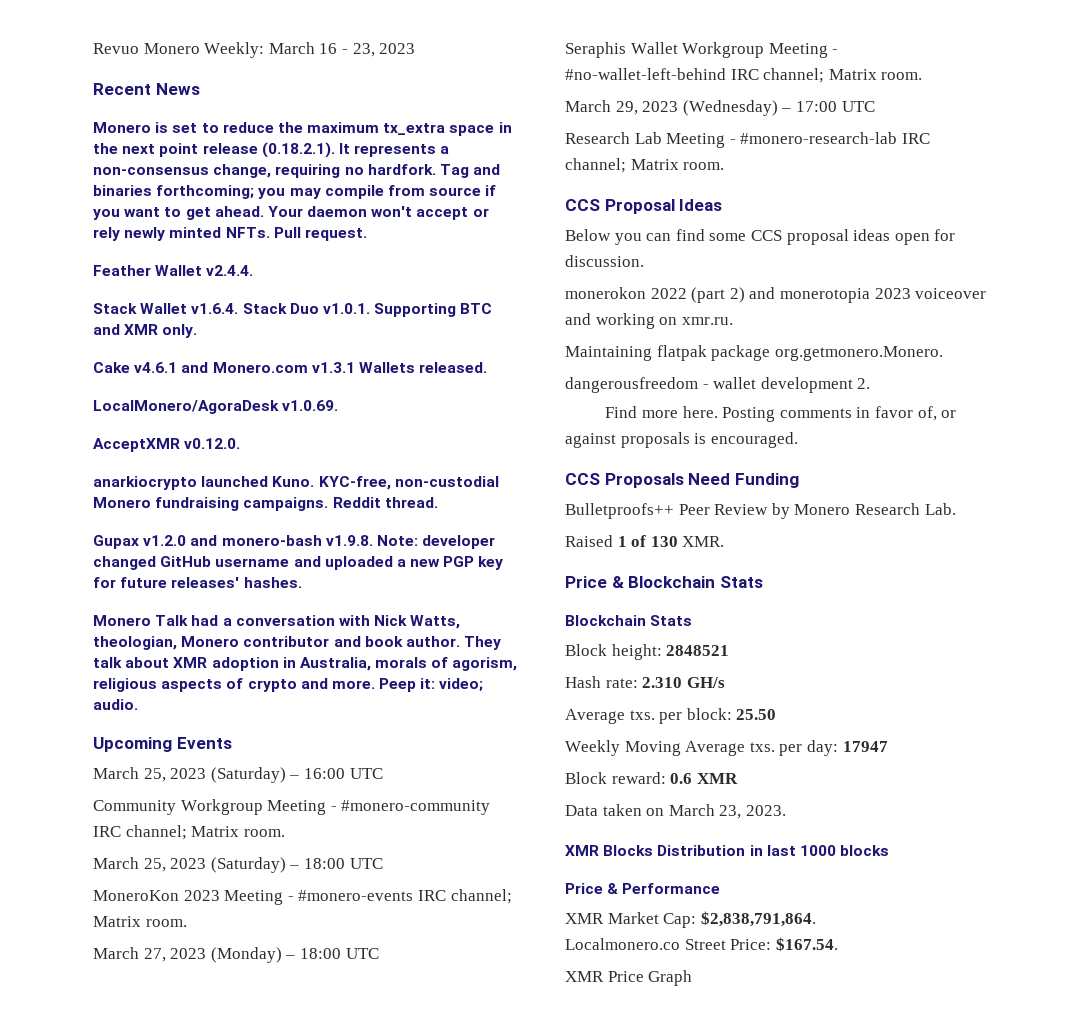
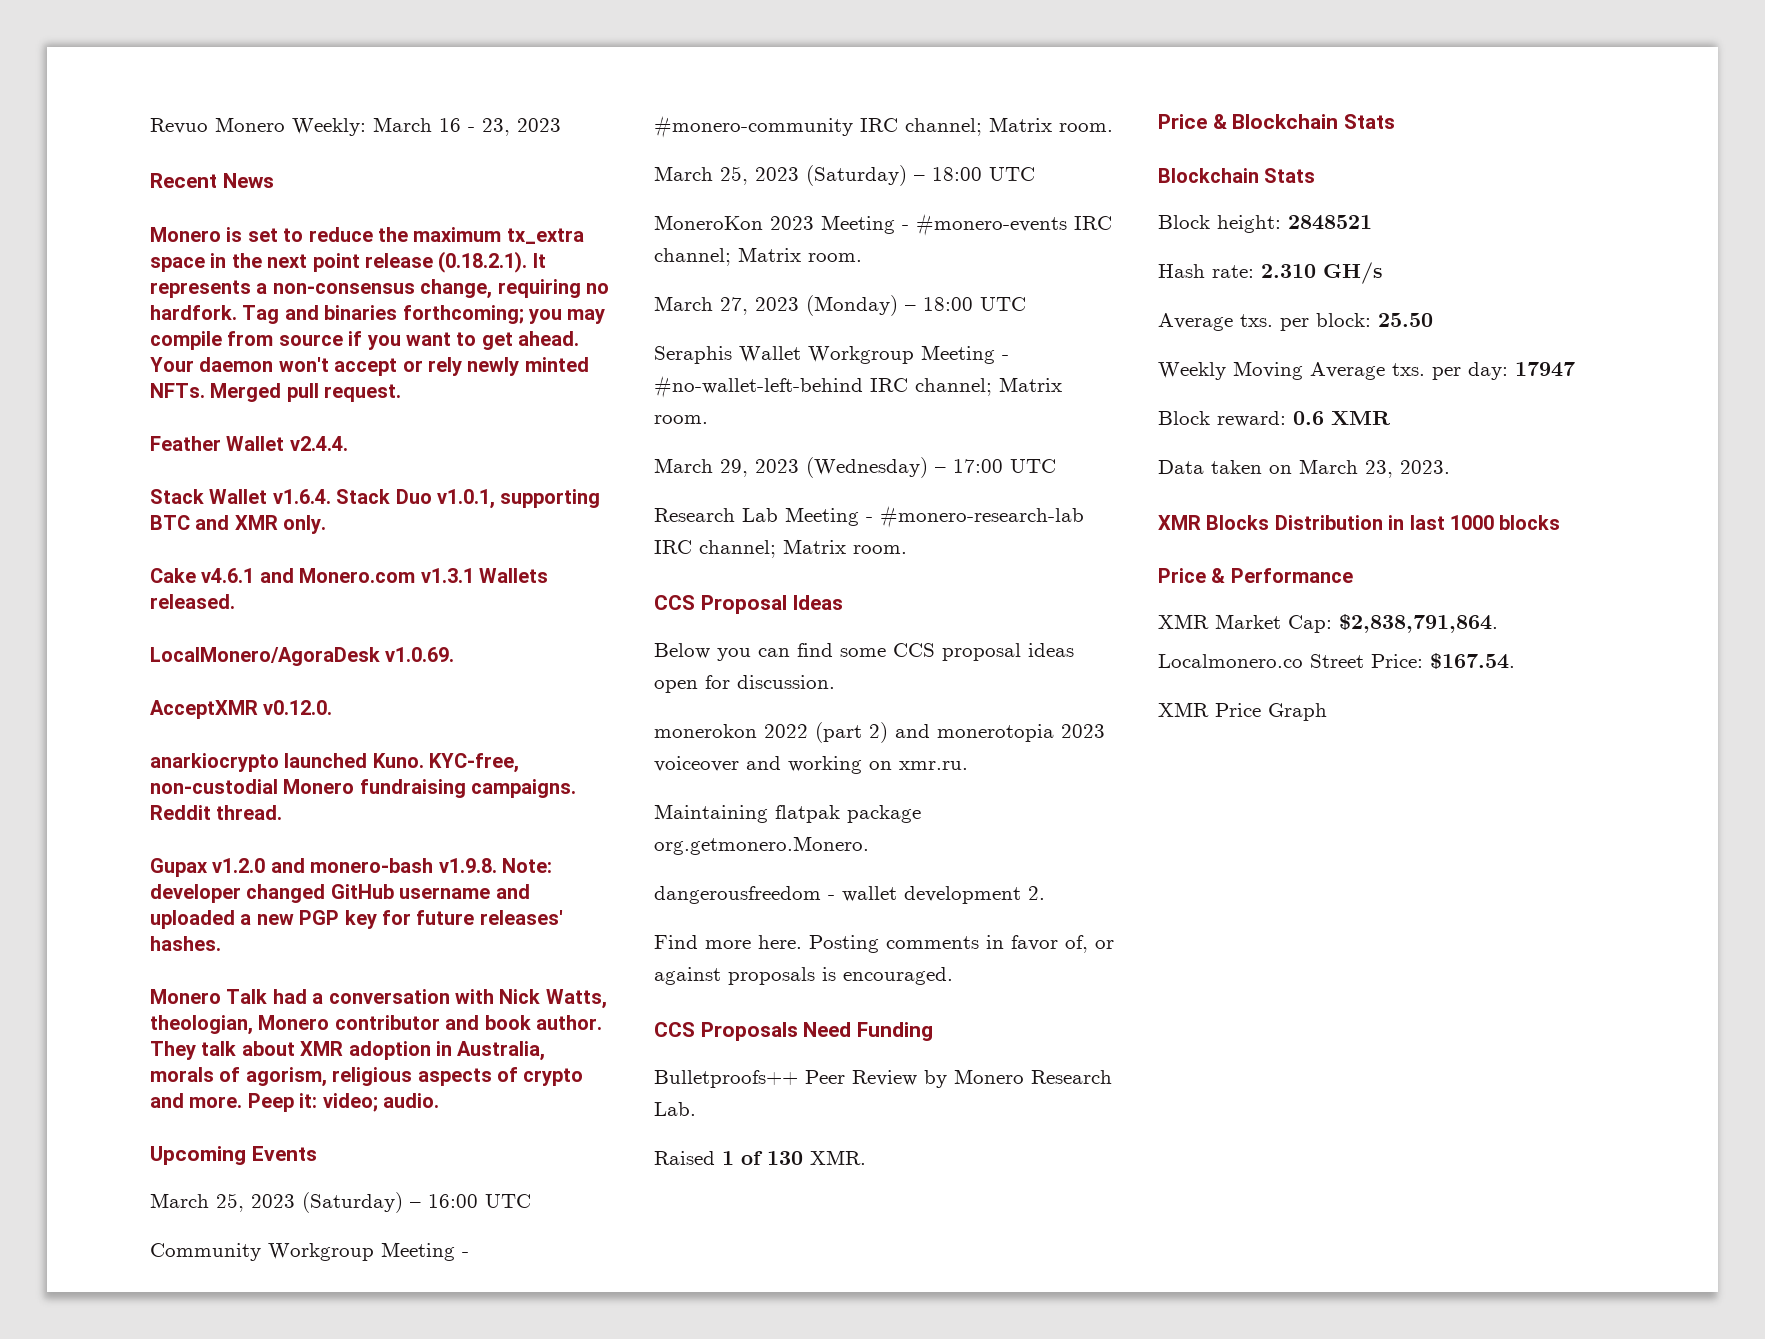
[273,227,301,238] Pull -> [210,383,319,402] Merged pull
[322,303,457,317] v1.0.1. Supporting -> [437,489,601,509] v1.0.1, supporting

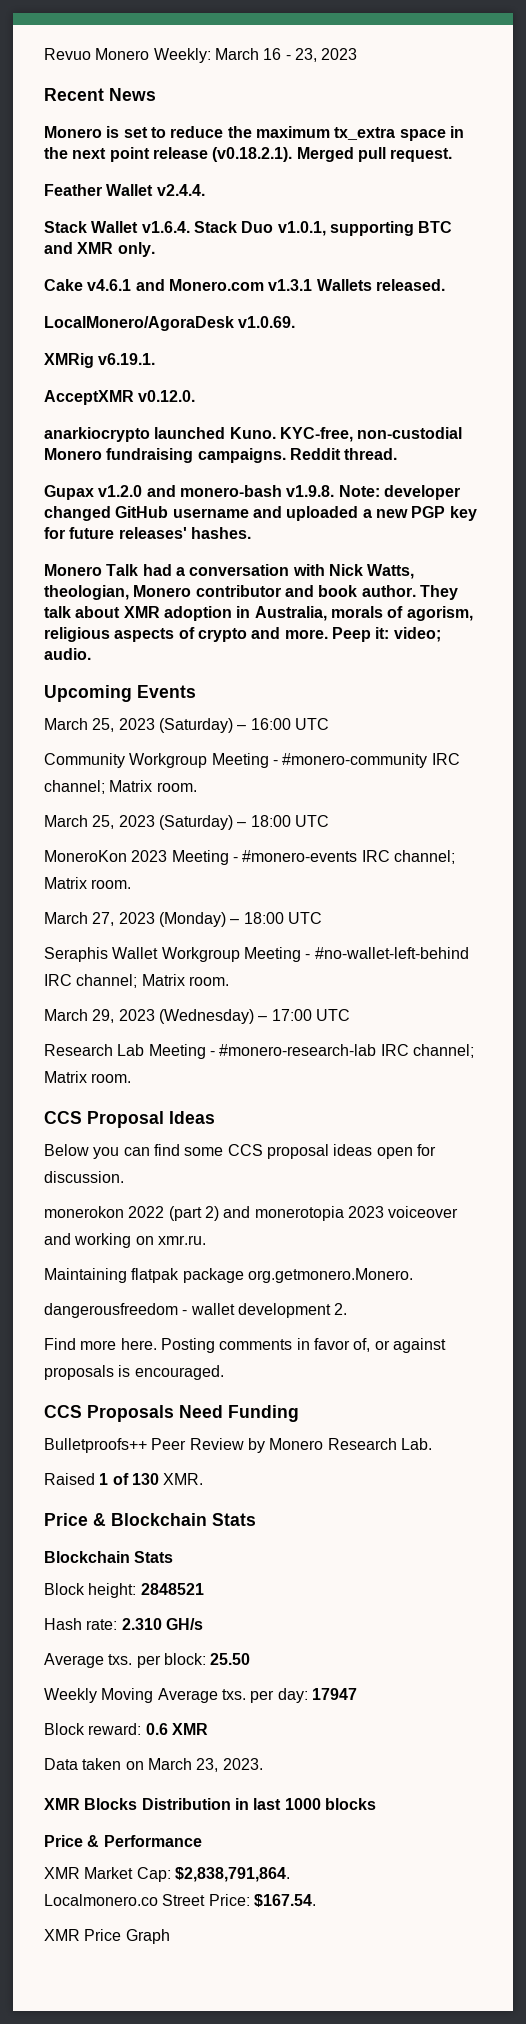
[438,251,546,273] [150,279,609,299] [150,305,606,324] [150,331,580,350] [150,357,589,376] [150,383,205,398] (0.18.2.1). It represents a non-consensus change, requiring no hardfork. Tag and binaries forthcoming; you may compile from source if you want to get ahead. Your daemon won't accept or rely newly minted NFTs. -> [212,147,293,162] (v0.18.2.1).
(455, 654) none -> [44,353,156,368] // XMRig v6.19.1.

